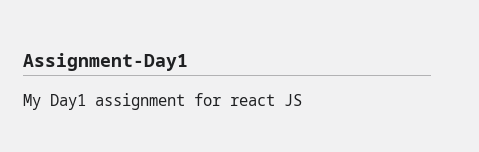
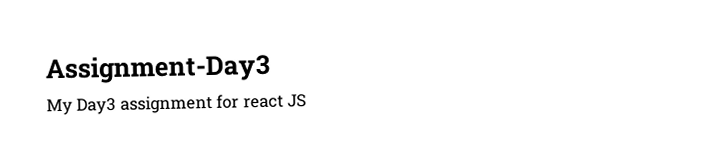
[23,53,188,71] Assignment-Day1 -> [45,53,271,85] Assignment-Day3
[50,94,86,110] Day1 -> [76,97,117,115] Day3

